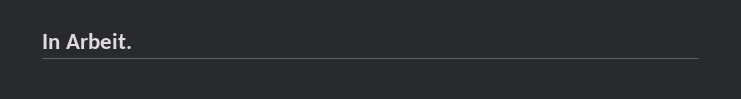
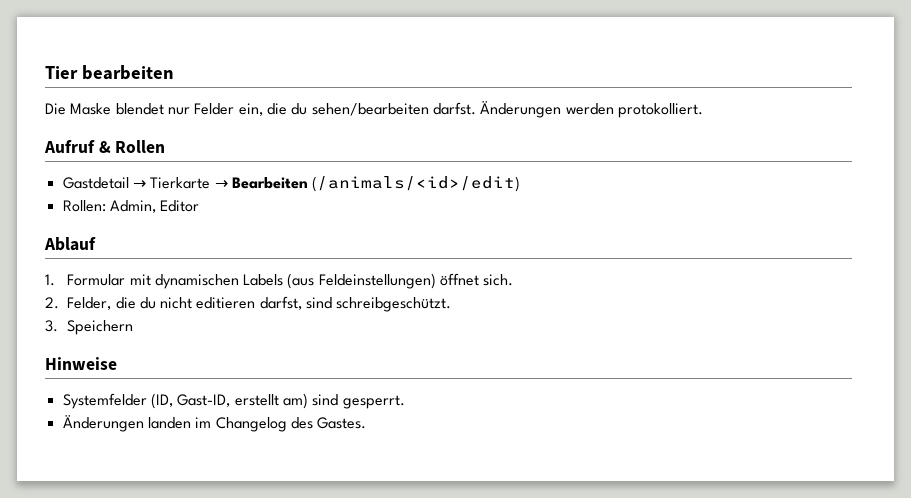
[42,33,133,49] In Arbeit. -> [45,65,174,80] [45,101,703,118] [44,140,166,153] [62,176,521,192] [62,200,200,213] [44,237,96,251] [45,273,514,289] [45,296,452,312] [45,320,134,335] [45,357,117,370] [62,393,405,409] [62,415,367,432] Tier bearbeiten // Die Maske blendet nur Felder ein, die du sehen/bearbeiten darfst. Änderungen werden protokolliert. // Aufruf & Rollen // Gastdetail → Tierkarte → Bearbeiten (/animals/<id>/edit) // Rollen: Admin, Editor // Ablauf // 1. Formular mit dynamischen Labels (aus Feldeinstellungen) öffnet sich. // 2. Felder, die du nicht editieren darfst, sind schreibgeschützt. // 3. Speichern // Hinweise // Systemfelder (ID, Gast-ID, erstellt am) sind gesperrt. // Änderungen landen im Changelog des Gastes.

